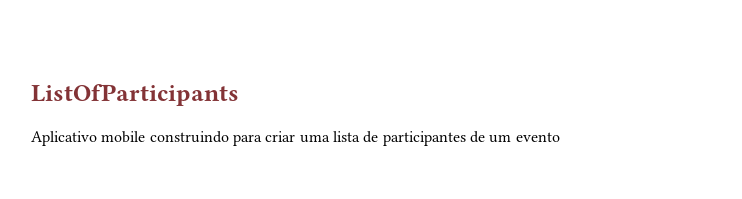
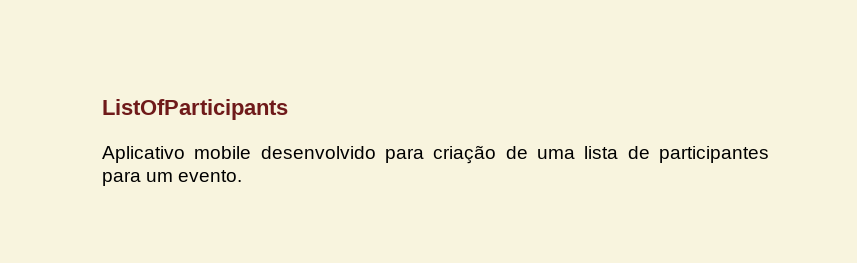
[149,131,296,146] construindo para criar -> [260,145,528,164] desenvolvido para criação de
[469,131,560,143] de um evento -> [102,170,243,186] para um evento.

